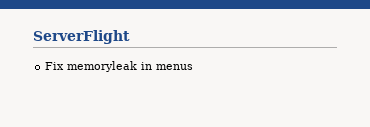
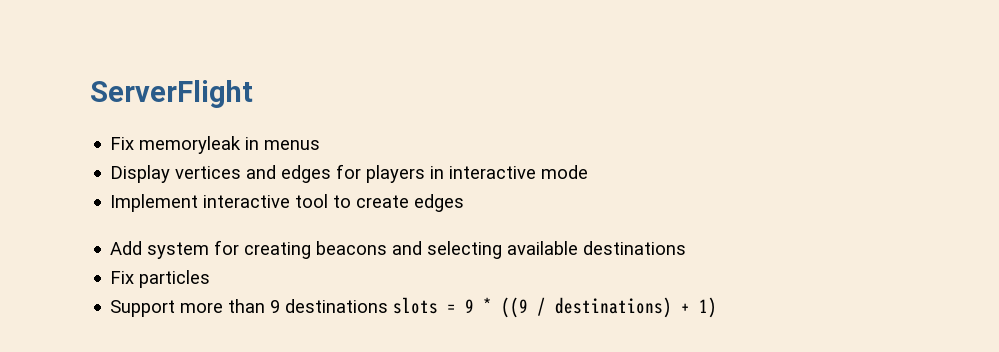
(194, 67) none -> [110,164,589,183] [110,194,465,212] [110,240,687,259] [110,270,211,288] [110,297,718,318] // Display vertices and edges for players in interactive mode // Implement interactive tool to create edges // Add system for creating beacons and selecting available destinations // Fix particles // Support more than 9 destinations slots = 9 * ((9 / destinations) + 1)

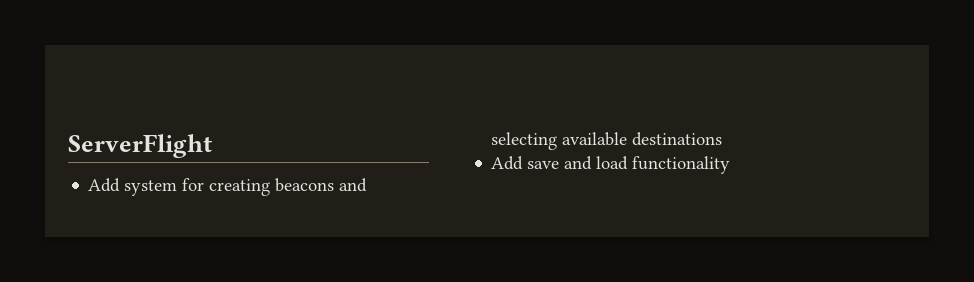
[110,136,321,154] [110,164,589,183] [110,194,465,212] // Fix memoryleak in menus // Display vertices and edges for players in interactive mode // Implement interactive tool to create edges -> (212, 146) none
[110,270,211,288] [110,297,718,318] Fix particles // Support more than 9 destinations slots = 9 * ((9 / destinations) + 1) -> [491,156,731,174] Add save and load functionality

